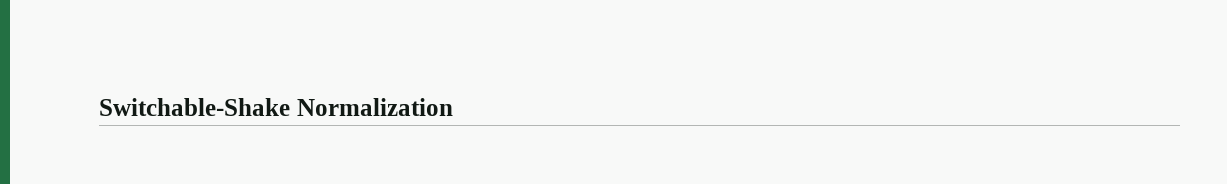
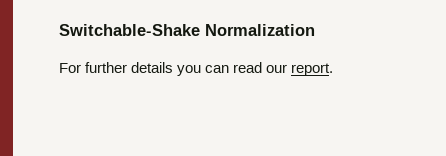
(453, 107) none -> [59,62,334,76] // For further details you can read our report.

